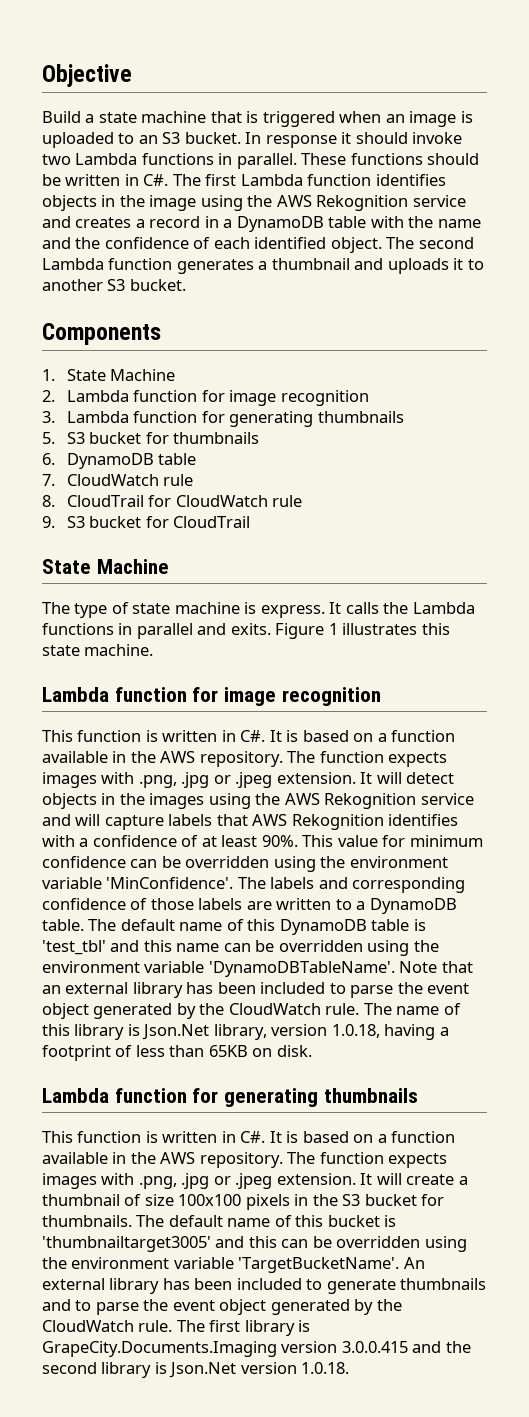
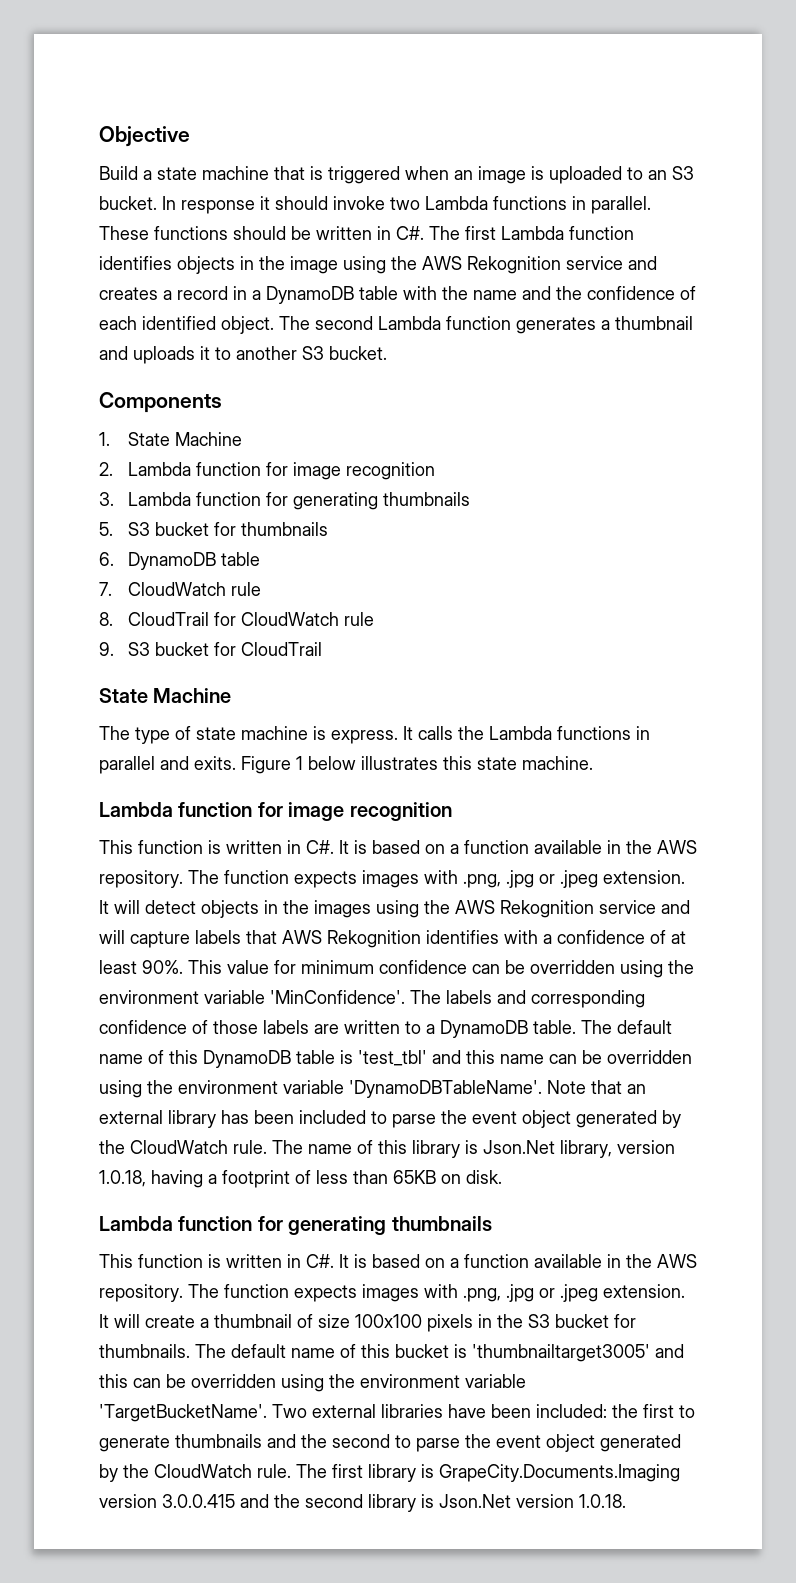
(338, 629) none -> [308,756,356,770] below
[403,1257,425,1269] [42,1278,302,1294] An external library has been included -> [272,1404,674,1418] Two external libraries have been included: the first
(71, 1305) none -> [301,1434,390,1448] the second

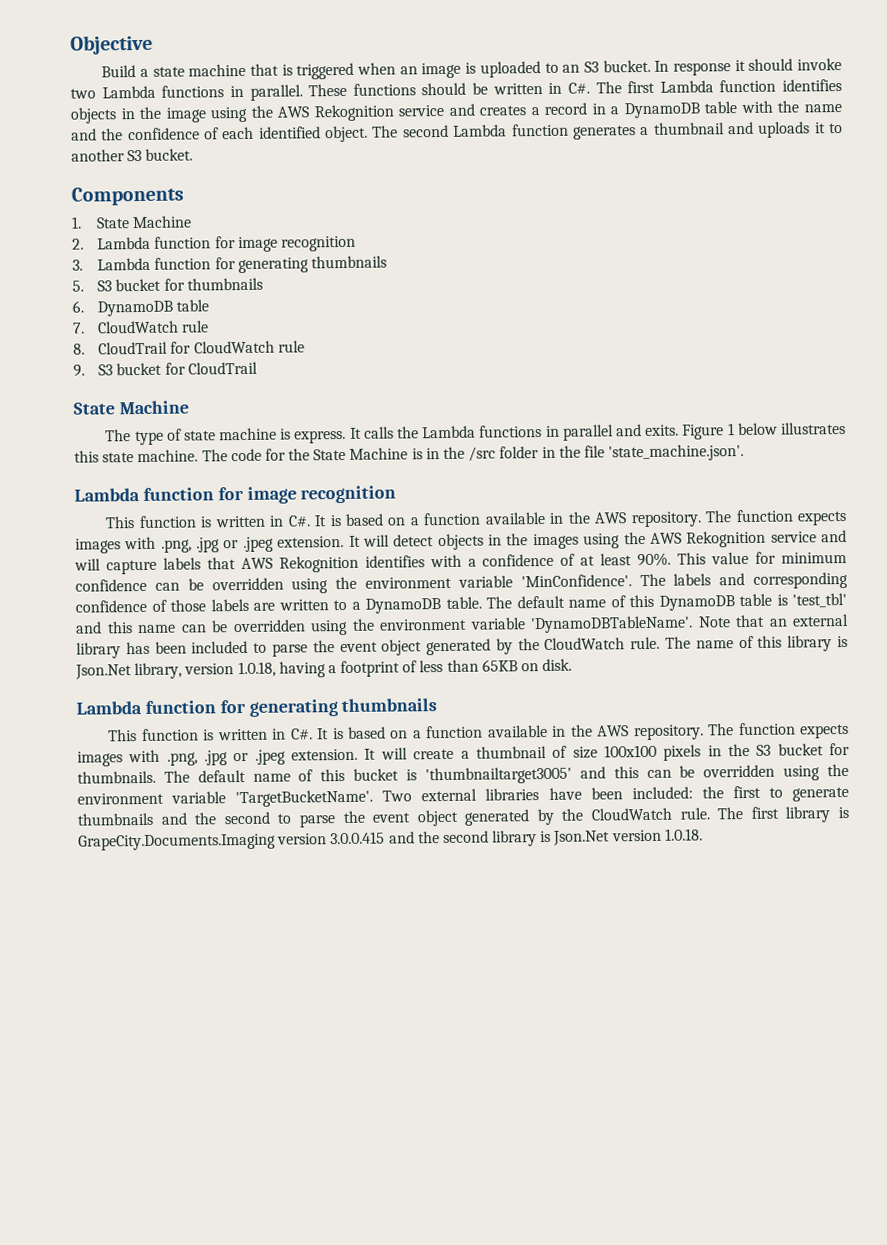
(593, 763) none -> [201,443,745,462] The code for the State Machine is in the /src folder in the file 'state_machine.json'.

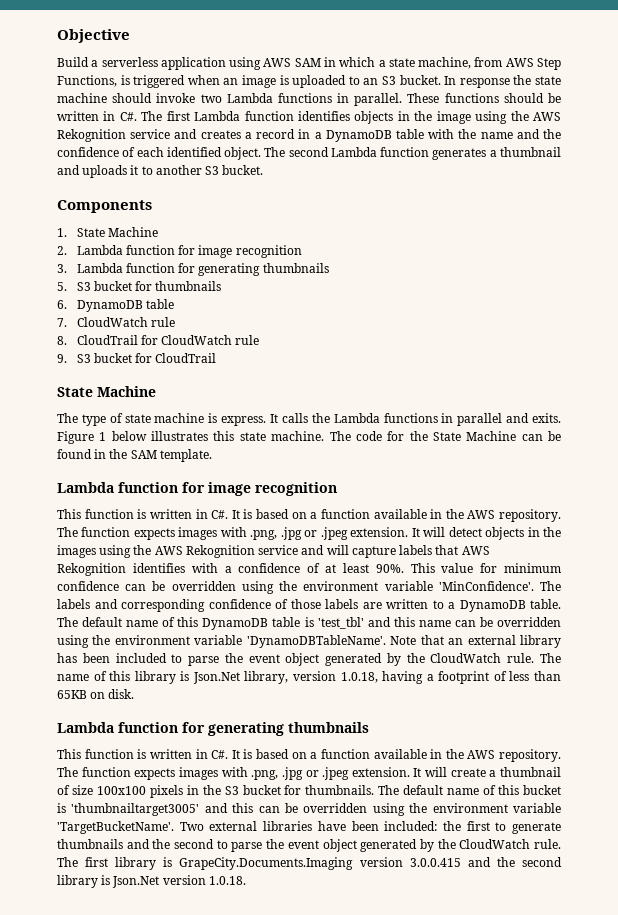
[152,63,280,77] state machine that -> [101,57,561,70] [57,75,117,87] serverless application using AWS SAM in which a state machine, from AWS Step Functions,
[734,59,746,72] it -> [513,75,562,85] [57,93,107,103] the state machine
[411,443,745,462] is in the /src folder in the file 'state_machine.json'. -> [521,431,561,441] [57,449,212,462] can be found in the SAM template.

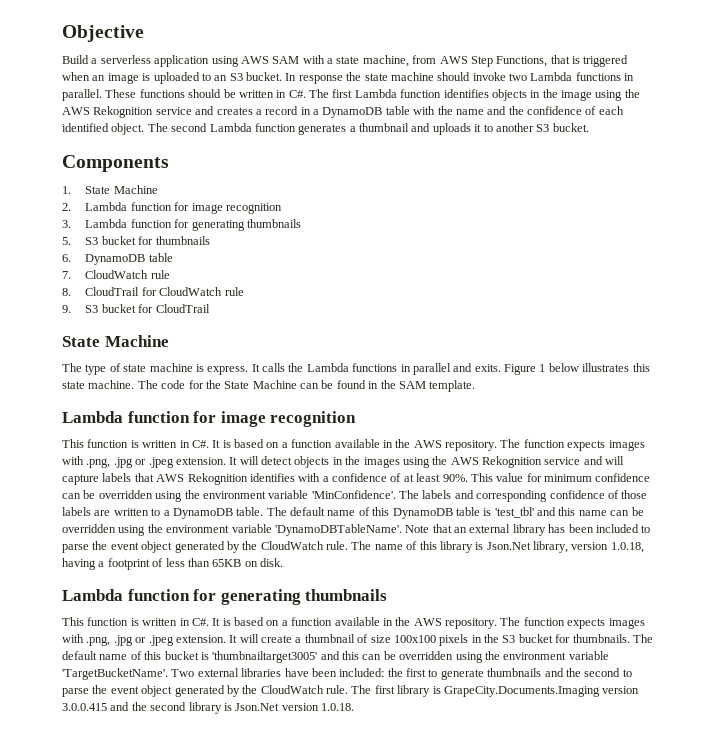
[323,57,376,67] in which -> [302,55,325,64] with
(117, 81) none -> [550,55,570,64] that

